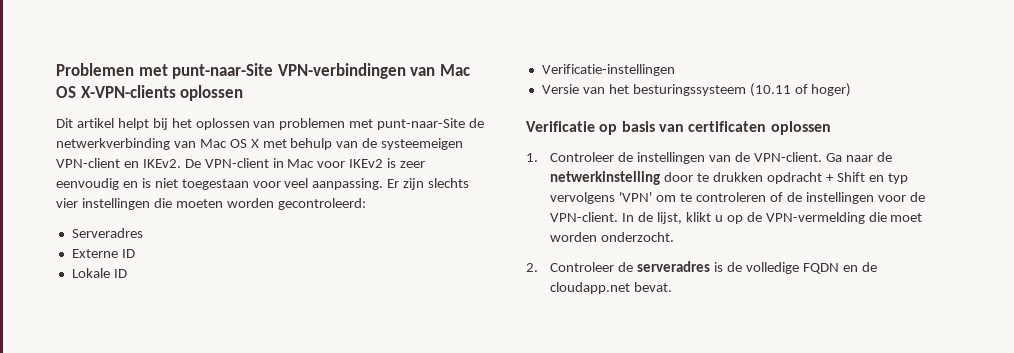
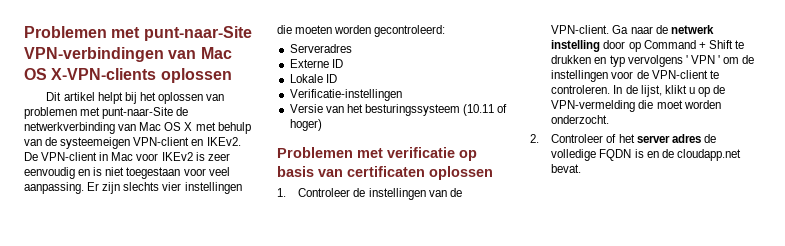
[526,121,595,132] Verificatie -> [277,147,455,158] Problemen met verificatie
[550,171,908,185] [550,192,783,204] netwerkinstelling door te drukken opdracht + Shift en typ vervolgens 'VPN' om te controleren of -> [670,25,714,34] [551,40,744,52] [551,55,740,67] netwerk instelling door op Command + Shift te drukken en typ vervolgens ' VPN ' om
[550,212,619,222] VPN-client. -> [651,70,719,79] [551,85,611,94] VPN-client te controleren.
[618,261,724,272] de serveradres is -> [606,134,701,143] of het server adres
(839, 268) none -> [634,149,644,158] is

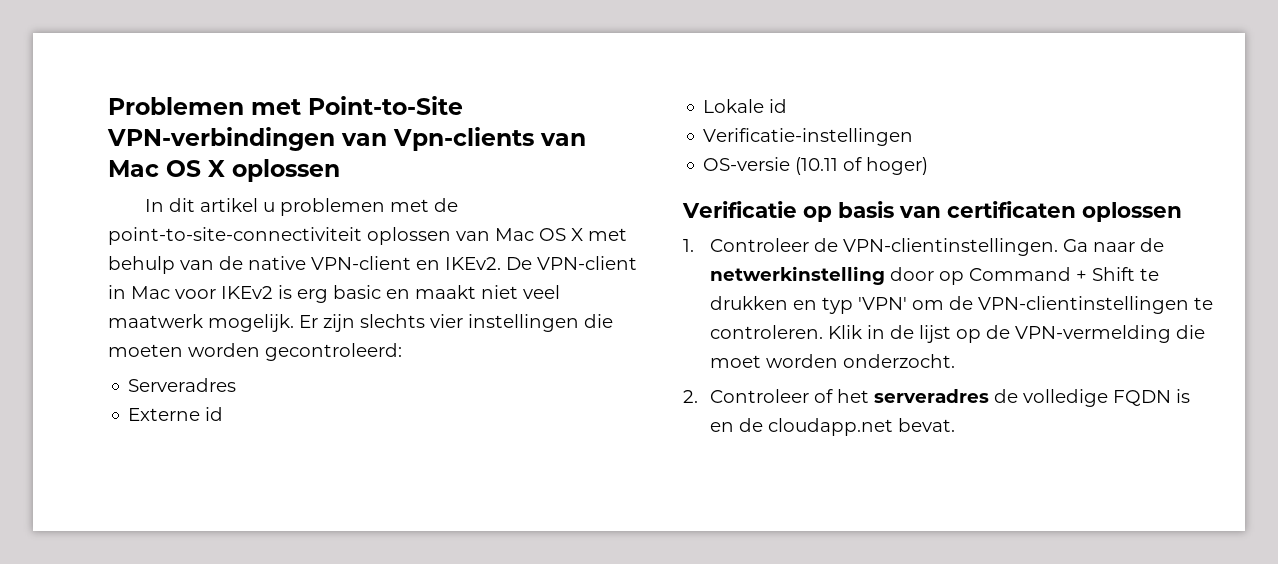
[24,26,252,41] Problemen met punt-naar-Site -> [108,96,463,115] Problemen met Point-to-Site
[200,47,232,59] [24,68,232,83] [46,92,225,104] [24,107,189,119] [24,122,115,134] Mac OS X-VPN-clients oplossen // Dit artikel helpt bij het oplossen van problemen met punt-naar-Site de netwerkverbinding -> [393,127,586,151] [108,159,340,182] [145,198,459,216] [108,227,451,245] Vpn-clients van Mac OS X oplossen // In dit artikel u problemen met de point-to-site-connectiviteit oplossen
[60,137,131,149] systeemeigen -> [248,256,306,270] native
[207,153,230,161] [24,167,230,179] [24,182,84,194] zeer eenvoudig en is niet toegestaan voor veel aanpassing. -> [297,285,560,303] [108,314,294,332] erg basic en maakt niet veel maatwerk mogelijk.
[331,59,343,68] ID -> [205,407,224,421] id
[325,74,337,83] ID -> [769,99,788,113] id
[289,104,460,116] Versie van het besturingssysteem -> [703,157,791,171] OS-versie
[277,147,455,158] Problemen met verificatie -> [682,201,797,218] Verificatie
[368,188,462,200] [551,25,610,34] instellingen van de VPN-client. -> [843,238,1059,256] VPN-clientinstellingen.
[670,25,714,34] [551,40,601,52] netwerk instelling -> [710,266,886,285] netwerkinstelling
[627,55,755,67] [551,70,719,82] [551,85,695,97] vervolgens ' VPN ' om de instellingen voor de VPN-client te controleren. In de lijst, klikt u -> [858,296,1214,314] [710,325,952,343] 'VPN' om de VPN-clientinstellingen te controleren. Klik in de lijst
[636,134,701,143] server adres -> [874,389,990,403] serveradres

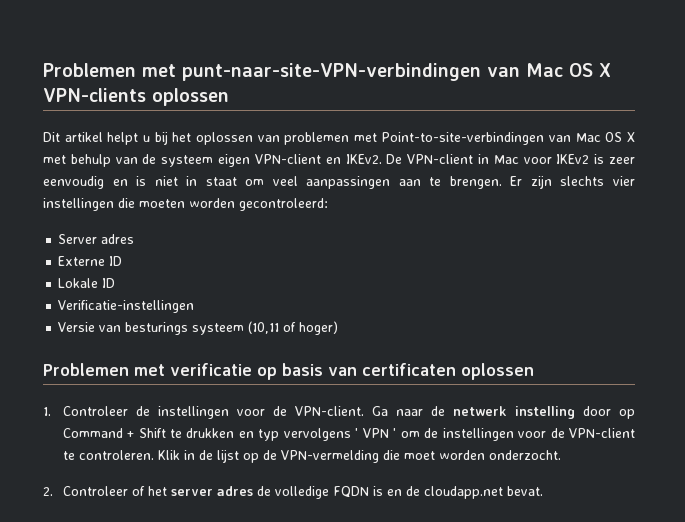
[108,96,463,115] [107,127,586,151] [108,159,340,182] [145,198,459,216] [108,227,451,245] Problemen met Point-to-Site VPN-verbindingen van Vpn-clients van Mac OS X oplossen // In dit artikel u problemen met de point-to-site-connectiviteit oplossen -> [43,63,611,81] [43,88,229,106] [43,131,545,145] Problemen met punt-naar-site-VPN-verbindingen van Mac OS X VPN-clients oplossen // Dit artikel helpt u bij het oplossen van problemen met Point-to-site-verbindingen
[248,256,306,270] native -> [161,154,251,167] systeem eigen
[297,285,560,303] [108,314,294,332] erg basic en maakt niet veel maatwerk mogelijk. -> [609,157,635,164] [43,176,502,189] zeer eenvoudig en is niet in staat om veel aanpassingen aan te brengen.
[128,378,237,392] Serveradres -> [58,234,135,244] Server adres
[205,407,224,421] id -> [109,256,123,266] ID
[769,99,788,113] id -> [102,278,116,288] ID
[703,157,839,175] OS-versie (10.11 -> [58,321,280,335] Versie van besturings systeem (10,11
[682,201,797,218] Verificatie -> [43,363,252,376] Problemen met verificatie
[843,238,1059,256] VPN-clientinstellingen. -> [157,406,364,419] instellingen voor de VPN-client.
[710,266,886,285] netwerkinstelling -> [452,406,575,419] netwerk instelling
[858,296,1190,314] 'VPN' om de VPN-clientinstellingen -> [283,428,635,441] vervolgens ' VPN ' om de instellingen voor de VPN-client
[874,389,990,403] serveradres -> [170,486,253,496] server adres

